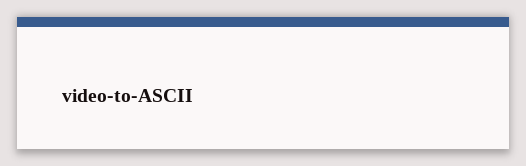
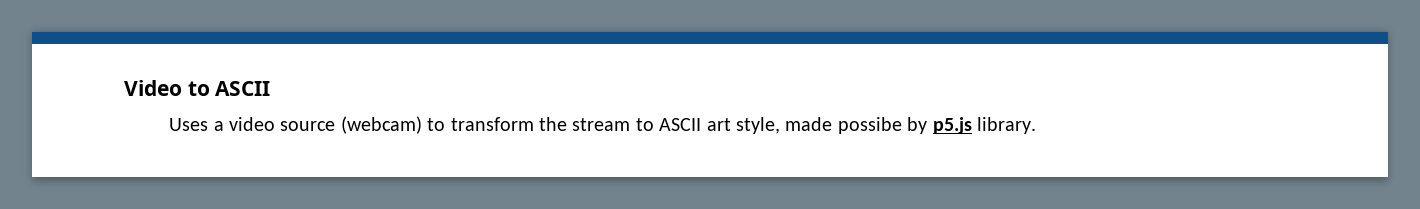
[62,89,193,102] video-to-ASCII -> [124,80,271,96] [169,116,1036,134] Video to ASCII // Uses a video source (webcam) to transform the stream to ASCII art style, made possibe by p5.js library.

